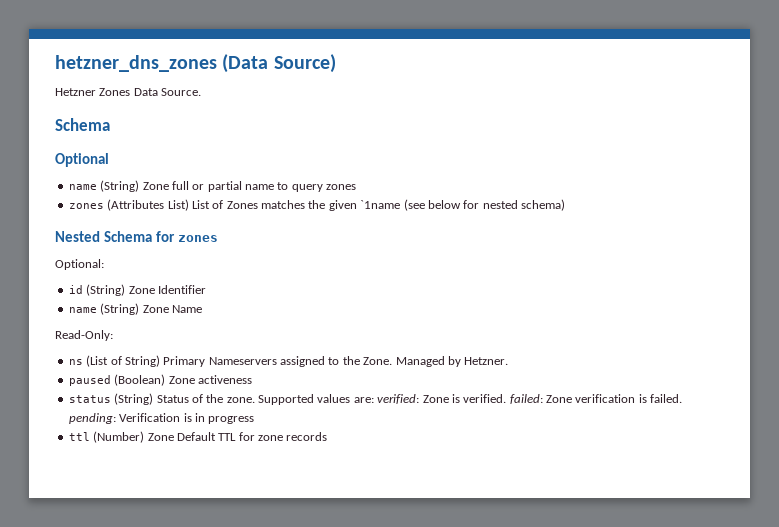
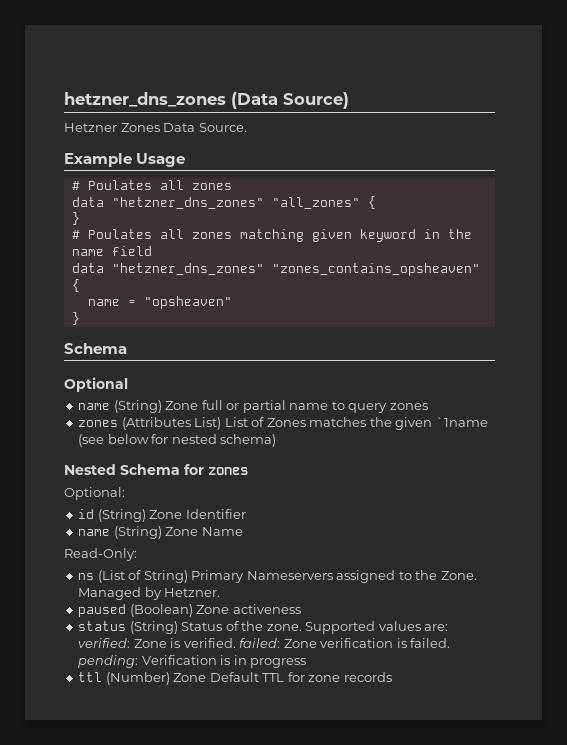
(202, 92) none -> [64,153,186,167] [71,180,232,190] [71,196,376,209] [71,212,80,225] [71,229,472,242] [71,246,152,256] [71,263,480,276] [71,279,80,292] [87,296,232,309] [71,312,80,325] // Example Usage // # Poulates all zones // data "hetzner_dns_zones" "all_zones" { // } // # Poulates all zones matching given keyword in the name field // data "hetzner_dns_zones" "zones_contains_opsheaven" { // name = "opsheaven" // }

